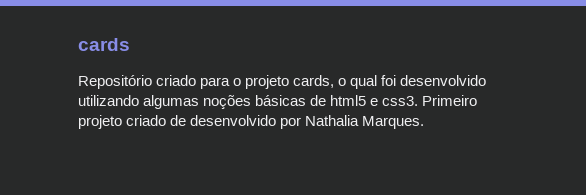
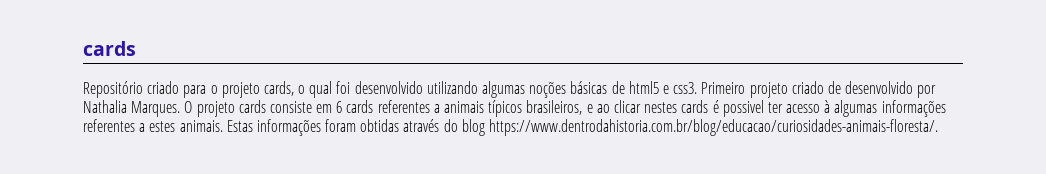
(425, 122) none -> [184,100,946,117] [83,119,939,136] O projeto cards consiste em 6 cards referentes a animais típicos brasileiros, e ao clicar nestes cards é possivel ter acesso à algumas informações referentes a estes animais. Estas informações foram obtidas através do blog https://www.dentrodahistoria.com.br/blog/educacao/curiosidades-animais-floresta/.

